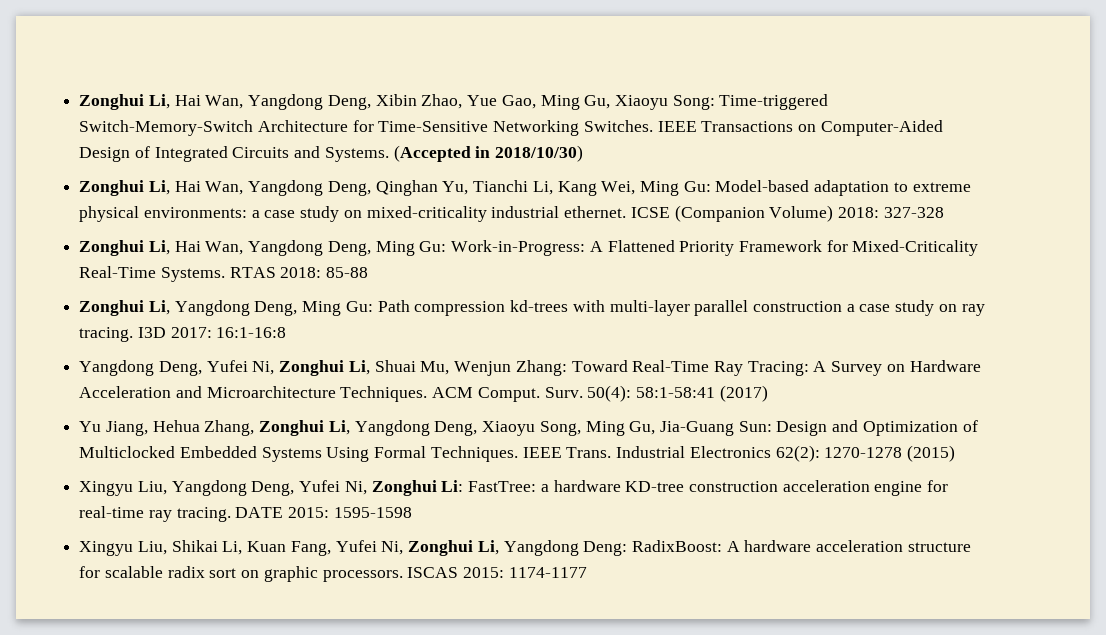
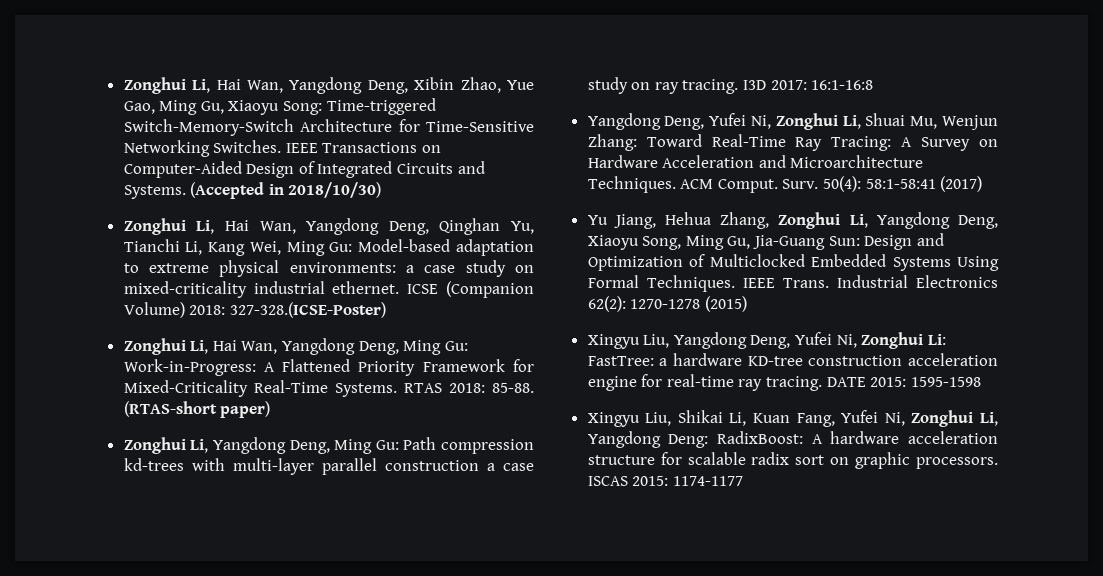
[883,207,944,218] 327-328 -> [229,302,386,318] 327-328.(ICSE-Poster)
[326,267,369,278] 85-88 -> [492,383,534,393] [123,401,271,418] 85-88. (RTAS-short paper)

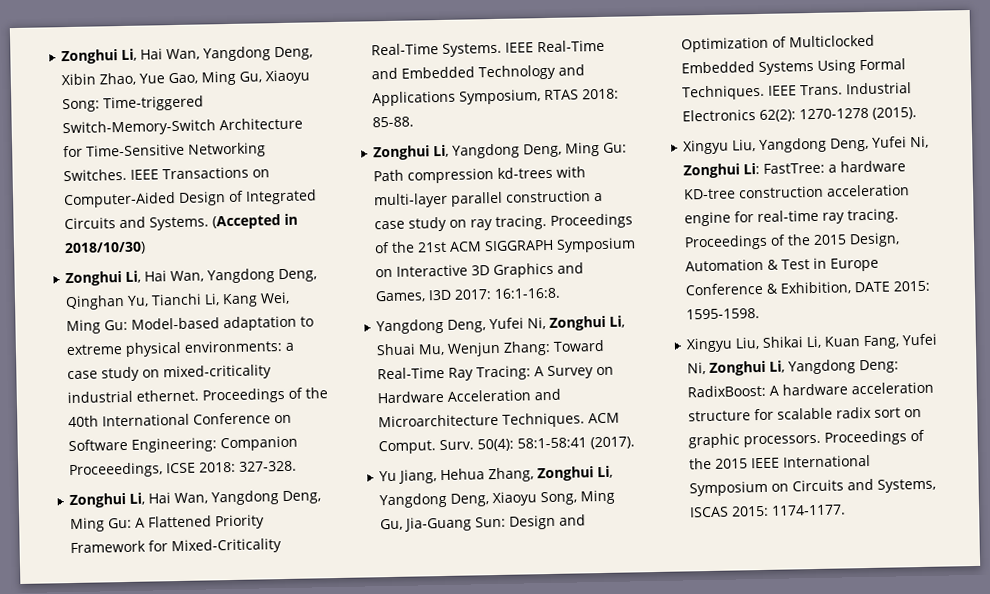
[407,281,534,298] [123,302,386,318] ICSE (Companion Volume) 2018: 327-328.(ICSE-Poster) -> [202,387,329,404] [68,412,293,428] [68,435,299,453] [69,460,298,479] Proceedings of the 40th International Conference on Software Engineering: Companion Proceeedings, ICSE 2018: 327-328.
[123,359,256,376] Work-in-Progress: -> (133, 523) none
(397, 390) none -> [505,39,606,53] [371,64,586,81] [372,89,542,107] IEEE Real-Time and Embedded Technology and Applications Symposium,
[123,401,271,418] (RTAS-short paper) -> (415, 122) none
(739, 86) none -> [550,213,634,229] [374,237,637,254] [375,262,585,279] [375,290,427,303] Proceedings of the 21st ACM SIGGRAPH Symposium on Interactive 3D Graphics and Games,
[811,80,874,90] 16:1-16:8 -> [494,287,562,299] 16:1-16:8.
[940,176,983,192] (2017) -> [590,436,636,450] (2017).
[704,296,747,312] (2015) -> [872,107,918,120] (2015).
(823, 383) none -> [684,232,901,251] [685,257,880,272] [685,281,852,296] Proceedings of the 2015 Design, Automation & Test in Europe Conference & Exhibition,
[910,377,981,387] 1595-1598 -> [686,308,761,320] 1595-1598.
(998, 463) none -> [824,429,926,446] [689,454,872,470] [689,478,937,497] Proceedings of the 2015 IEEE International Symposium on Circuits and Systems,
[672,476,743,486] 1174-1177 -> [771,504,847,516] 1174-1177.

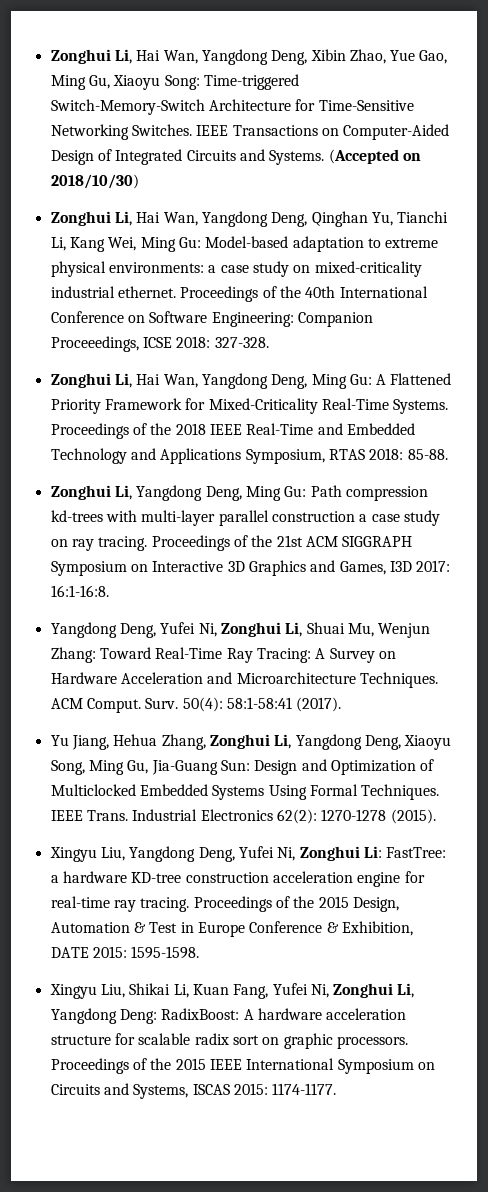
[284,213,299,225] in -> [402,153,421,161] on
(503, 49) none -> [50,423,206,439] Proceedings of the 2018

